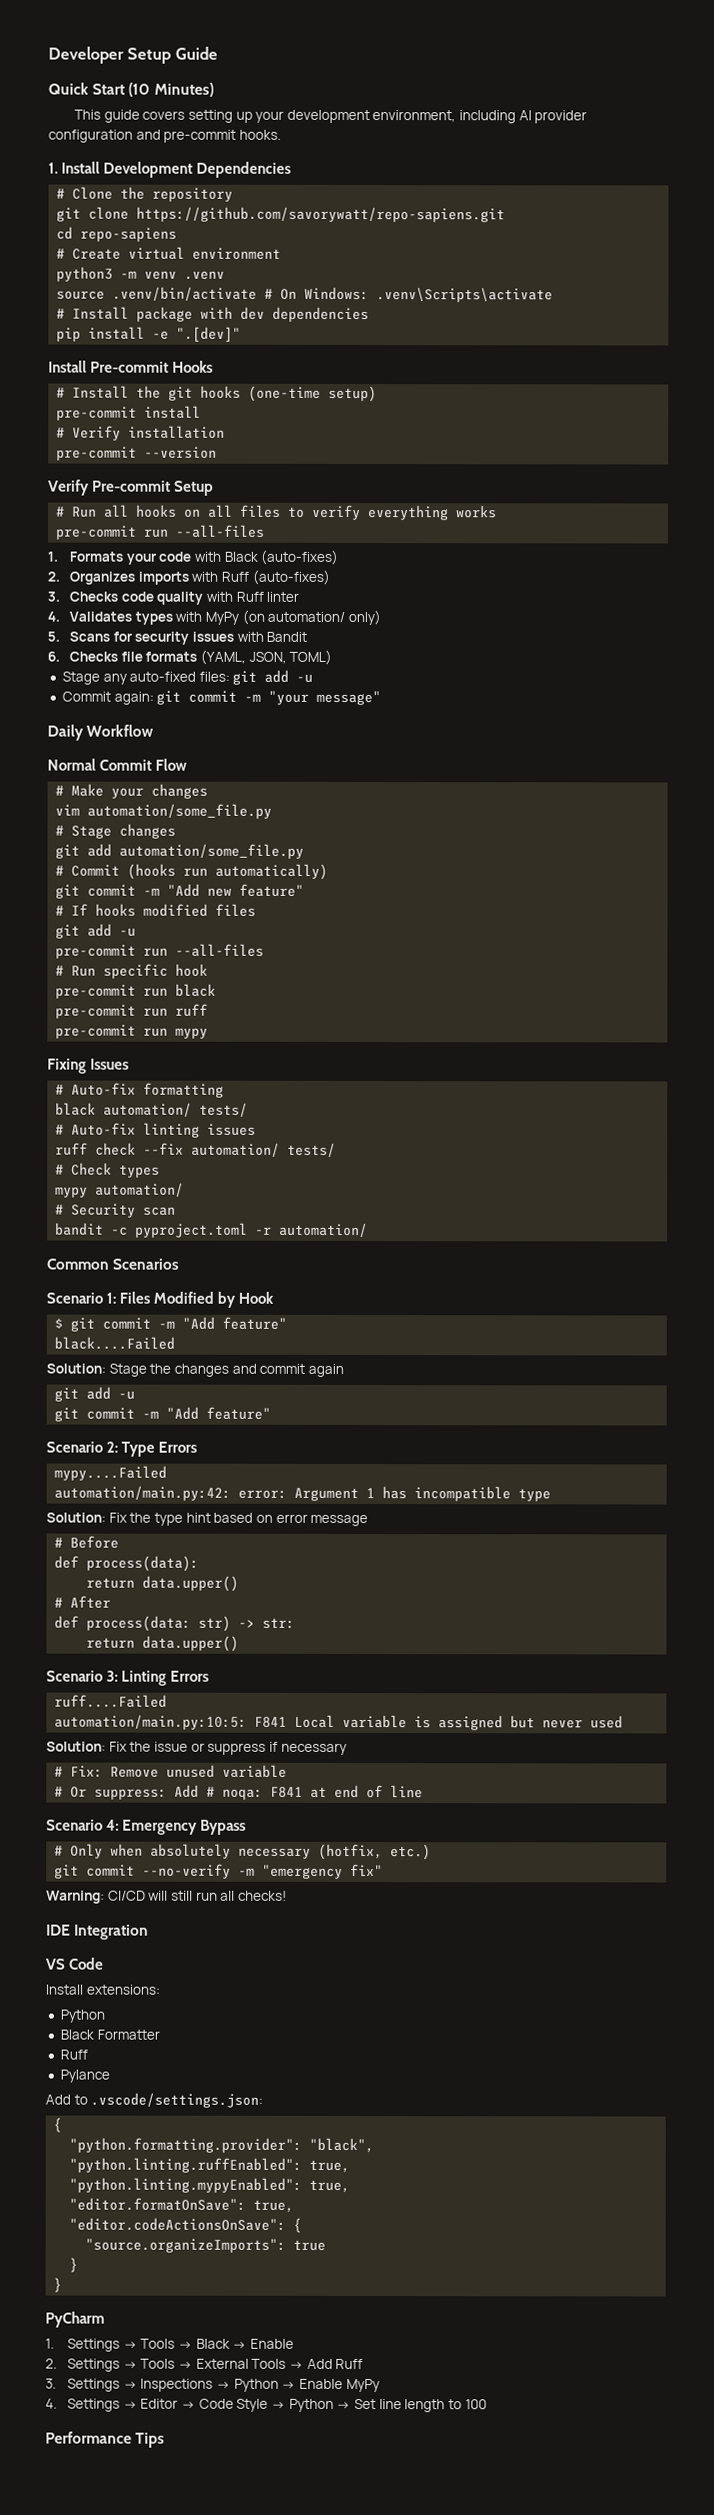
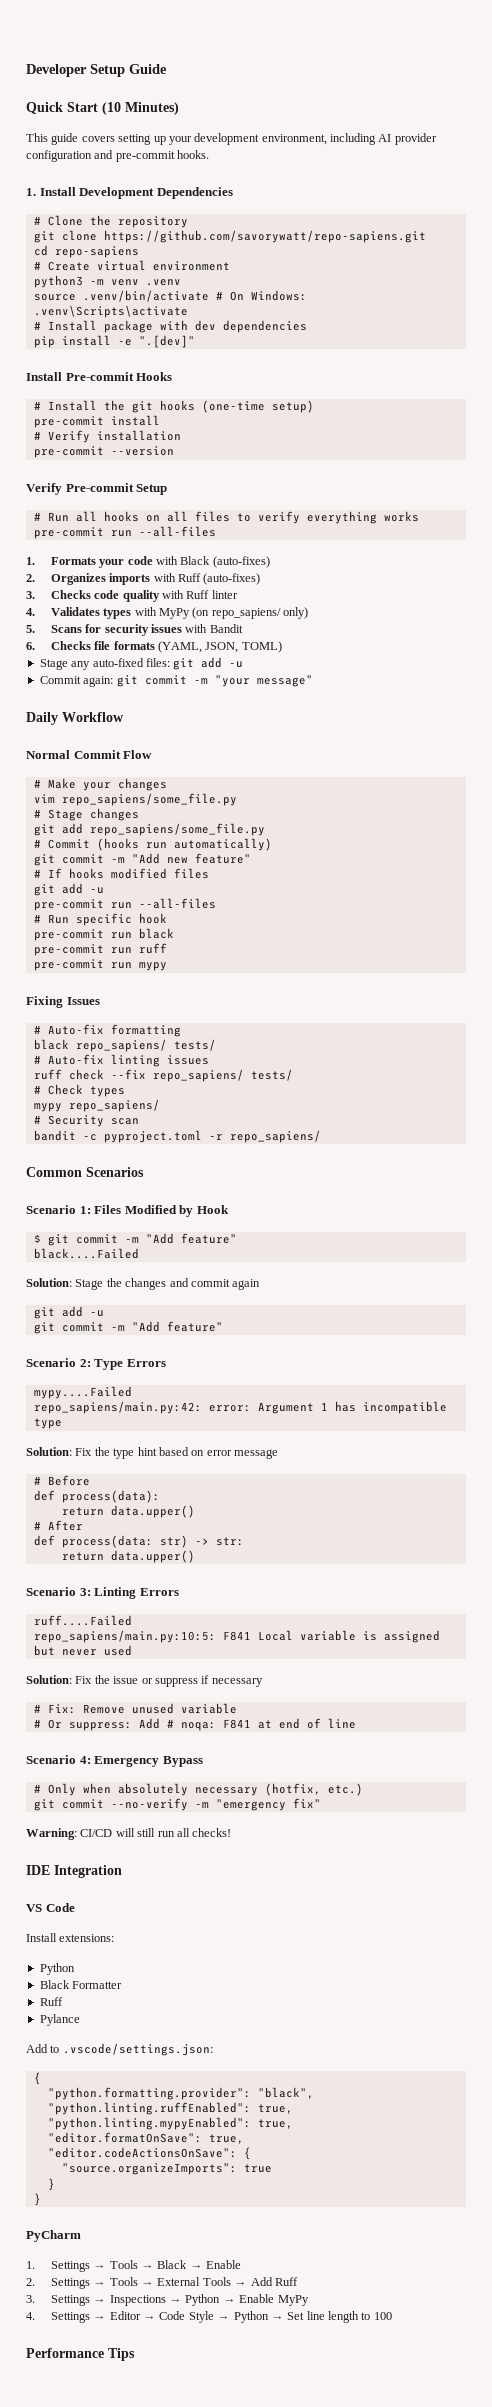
[267,611,346,622] automation/ -> [211,608,281,619] repo_sapiens/
[87,803,273,819] automation/some_file.py -> [61,793,237,806] repo_sapiens/some_file.py
[119,843,305,859] automation/some_file.py -> [89,823,265,836] repo_sapiens/some_file.py
[103,1102,193,1117] automation/ -> [75,1039,167,1052] repo_sapiens/
[191,1142,281,1157] automation/ -> [152,1069,244,1082] repo_sapiens/
[95,1182,185,1197] automation/ -> [68,1099,160,1112] repo_sapiens/
[279,1222,369,1238] automation/ -> [229,1130,321,1143] repo_sapiens/
[54,1485,232,1501] automation/main.py:42: -> [33,1401,202,1414] repo_sapiens/main.py:42:
[54,1714,248,1730] automation/main.py:10:5: -> [33,1630,216,1643] repo_sapiens/main.py:10:5:

